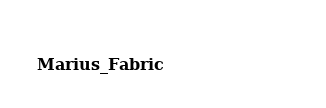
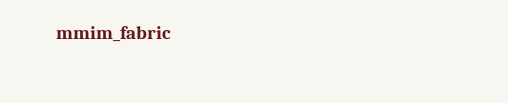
[37,58,164,74] Marius_Fabric -> [56,26,171,42] mmim_fabric

